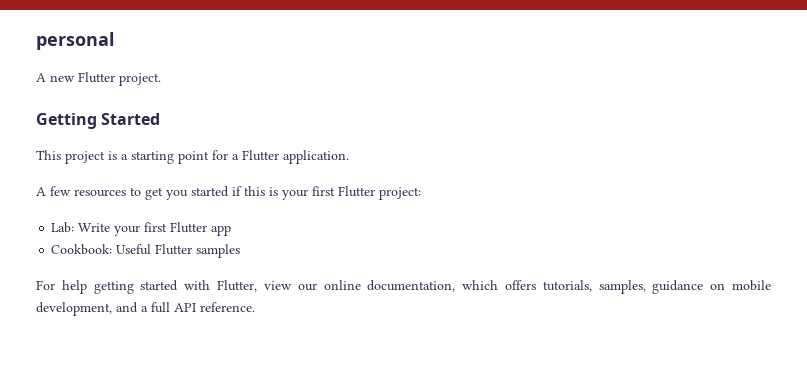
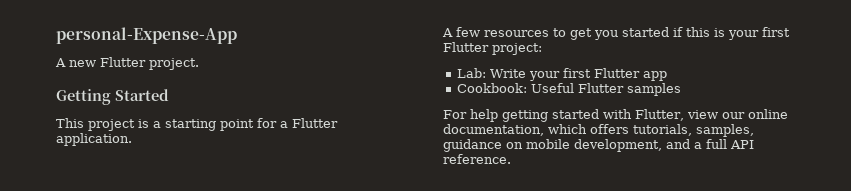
[36,32,114,50] personal -> [56,27,237,44] personal-Expense-App

